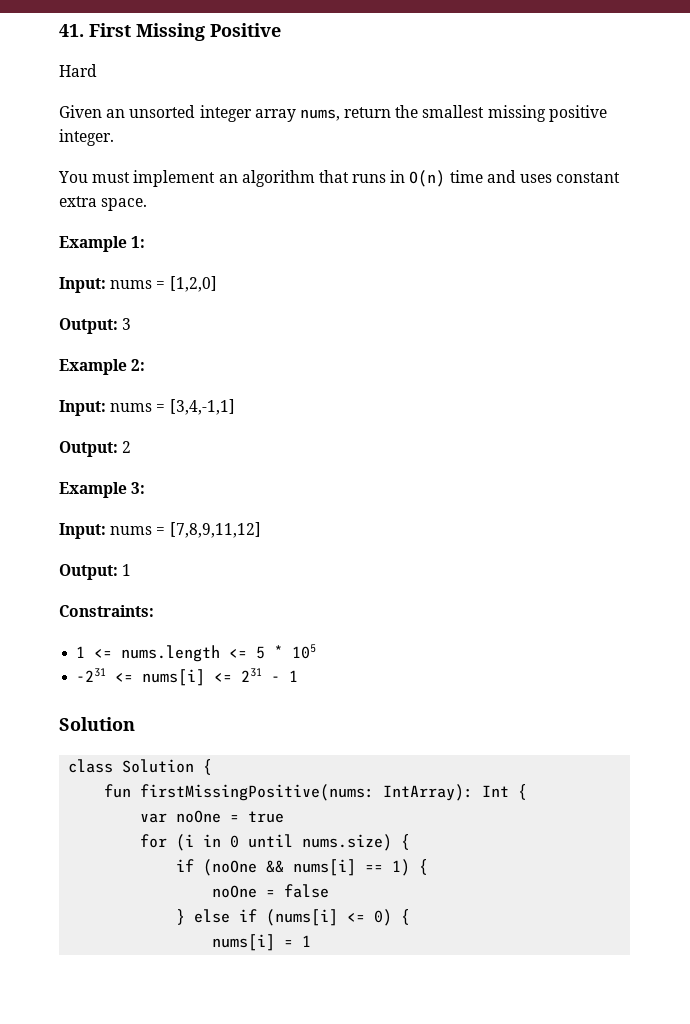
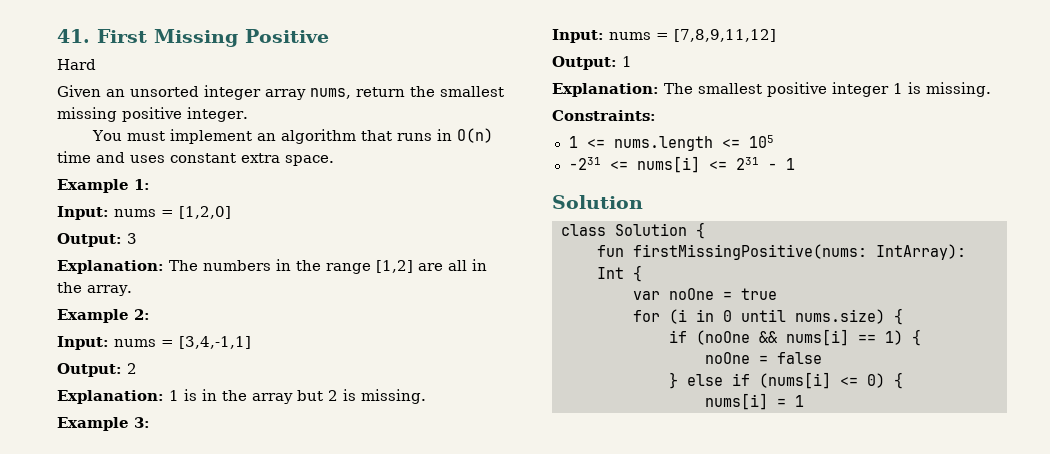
(132, 324) none -> [57,259,487,274] [57,282,132,296] // Explanation: The numbers in the range [1,2] are all in the array.
(132, 447) none -> [57,389,426,404] // Explanation: 1 is in the array but 2 is missing.
(132, 570) none -> [552,82,991,97] // Explanation: The smallest positive integer 1 is missing.
[256,645,284,659] 5 * -> (740, 143) none

